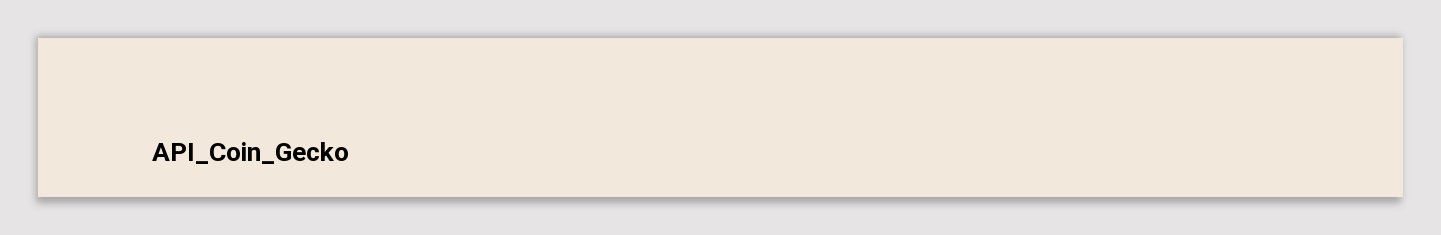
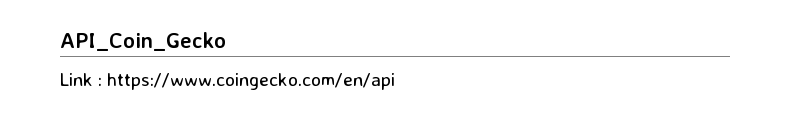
(349, 153) none -> [60,73,396,90] // Link : https://www.coingecko.com/en/api

